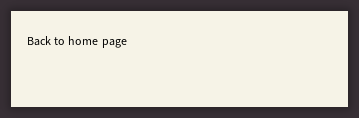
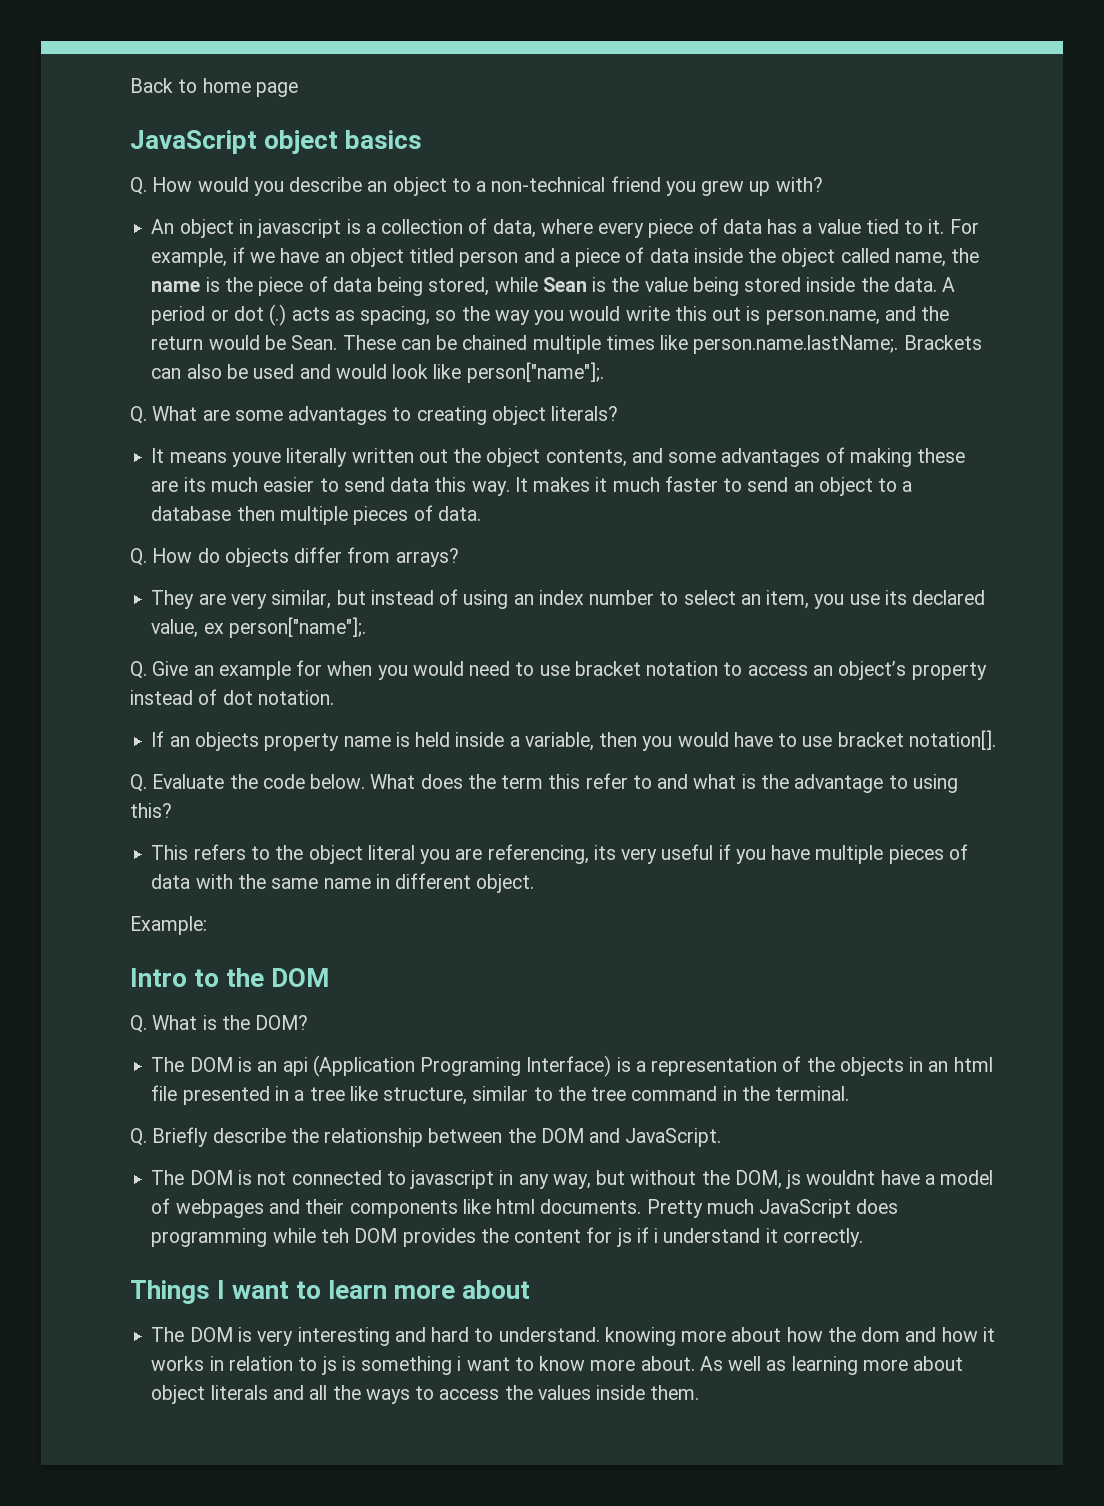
(127, 43) none -> [130,130,423,154] [130,176,823,196] [151,218,979,238] [151,247,980,267] [151,276,956,296] [151,304,950,326] [151,335,982,354] [151,362,604,383] [130,406,619,425] [151,447,966,467] [151,476,913,496] [151,505,481,525] [130,547,459,567] [151,589,986,609] [151,617,366,638] [130,660,987,680] [130,689,334,705] [151,730,996,751] [130,773,958,793] [130,803,172,818] [151,844,968,864] [151,873,535,893] [130,916,207,935] [130,968,330,987] [130,1015,309,1033] [151,1055,993,1077] [151,1085,850,1105] [130,1127,722,1147] [151,1170,994,1189] [151,1198,899,1218] [151,1227,863,1247] [130,1280,531,1304] [151,1327,995,1346] [151,1356,964,1375] [151,1385,700,1404] // JavaScript object basics // Q. How would you describe an object to a non-technical friend you grew up with? // An object in javascript is a collection of data, where every piece of data has a value tied to it. For example, if we have an object titled person and a piece of data inside the object called name, the name is the piece of data being stored, while Sean is the value being stored inside the data. A period or dot (.) acts as spacing, so the way you would write this out is person.name, and the return would be Sean. These can be chained multiple times like person.name.lastName;. Brackets can also be used and would look like person["name"];. // Q. What are some advantages to creating object literals? // It means youve literally written out the object contents, and some advantages of making these are its much easier to send data this way. It makes it much faster to send an object to a database then multiple pieces of data. // Q. How do objects differ from arrays? // They are very similar, but instead of using an index number to select an item, you use its declared value, ex person["name"];. // Q. Give an example for when you would need to use bracket notation to access an object’s property instead of dot notation. // If an objects property name is held inside a variable, then you would have to use bracket notation[]. // Q. Evaluate the code below. What does the term this refer to and what is the advantage to using this? // This refers to the object literal you are referencing, its very useful if you have multiple pieces of data with the same name in different object. // Example: // Intro to the DOM // Q. What is the DOM? // The DOM is an api (Application Programing Interface) is a representation of the objects in an html file presented in a tree like structure, similar to the tree command in the terminal. // Q. Briefly describe the relationship between the DOM and JavaScript. // The DOM is not connected to javascript in any way, but without the DOM, js wouldnt have a model of webpages and their components like html documents. Pretty much JavaScript does programming while teh DOM provides the content for js if i understand it correctly. // Things I want to learn more about // The DOM is very interesting and hard to understand. knowing more about how the dom and how it works in relation to js is something i want to know more about. As well as learning more about object literals and all the ways to access the values inside them.

